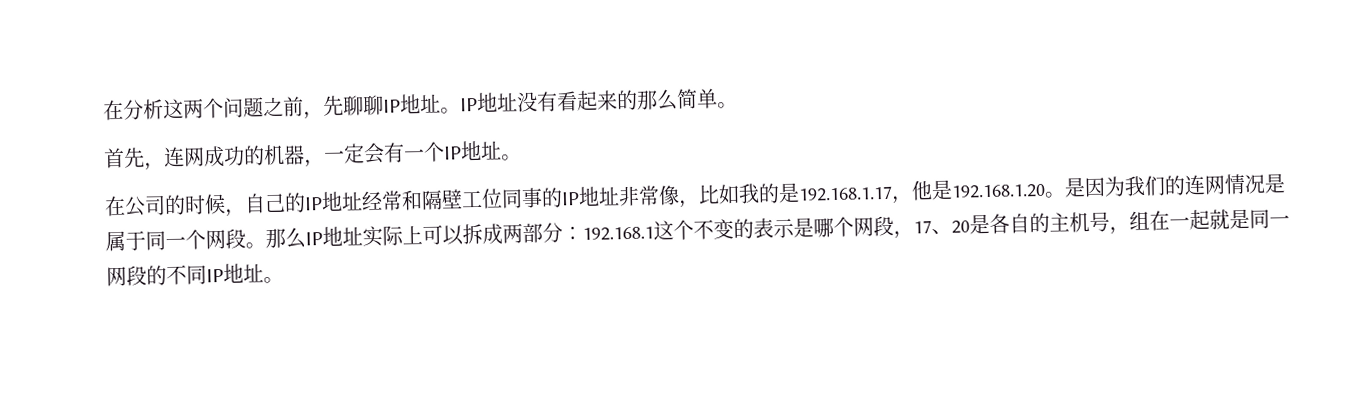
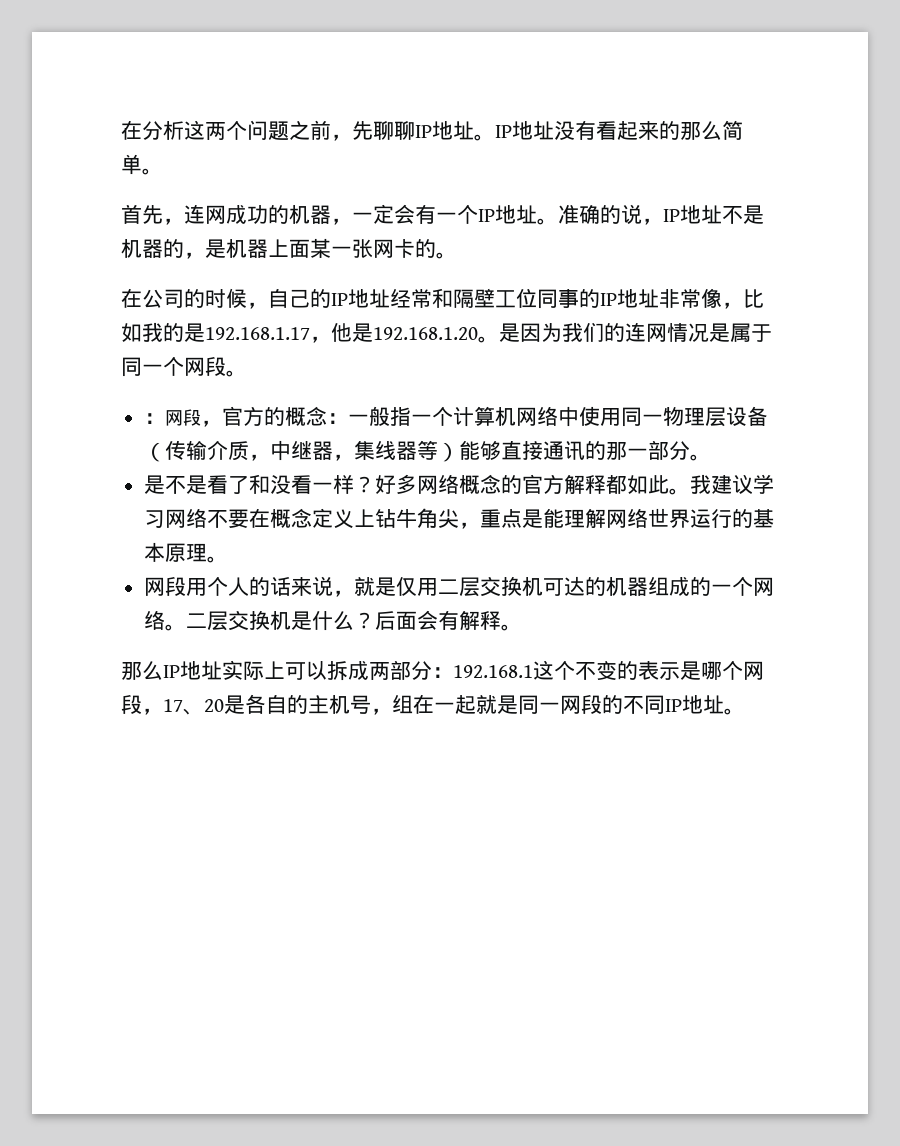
(522, 157) none -> [558,204,764,225] [121,238,457,259] 准确的说，IP地址不是机器的，是机器上面某一张网卡的。
(266, 245) none -> [144,406,769,427] [144,440,712,462] [144,474,775,495] [144,508,775,529] [144,542,229,563] [144,576,775,597] [144,610,523,631] // ：网段，官方的概念：一般指一个计算机网络中使用同一物理层设备（传输介质，中继器，集线器等）能够直接通讯的那一部分。 // 是不是看了和没看一样？好多网络概念的官方解释都如此。我建议学习网络不要在概念定义上钻牛角尖，重点是能理解网络世界运行的基本原理。 // 网段用个人的话来说，就是仅用二层交换机可达的机器组成的一个网络。二层交换机是什么？后面会有解释。 //

